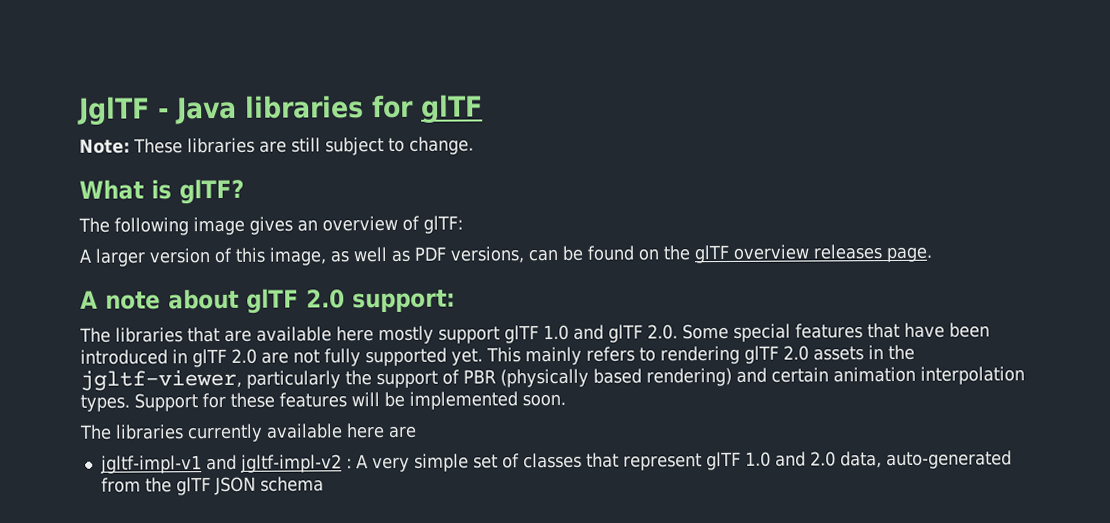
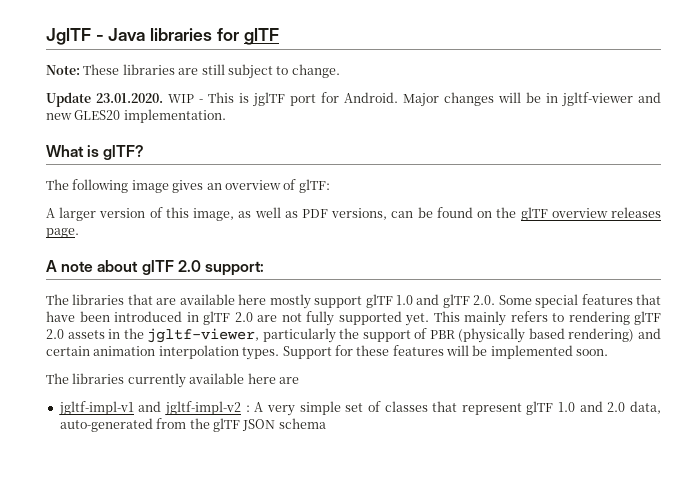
(474, 145) none -> [46,92,661,107] [46,109,226,123] // Update 23.01.2020. WIP - This is jglTF port for Android. Major changes will be in jgltf-viewer and new GLES20 implementation.

